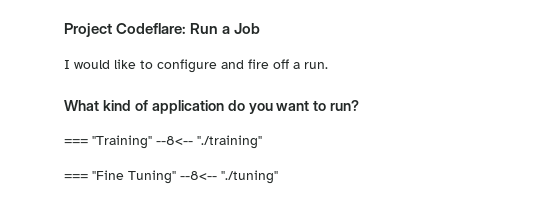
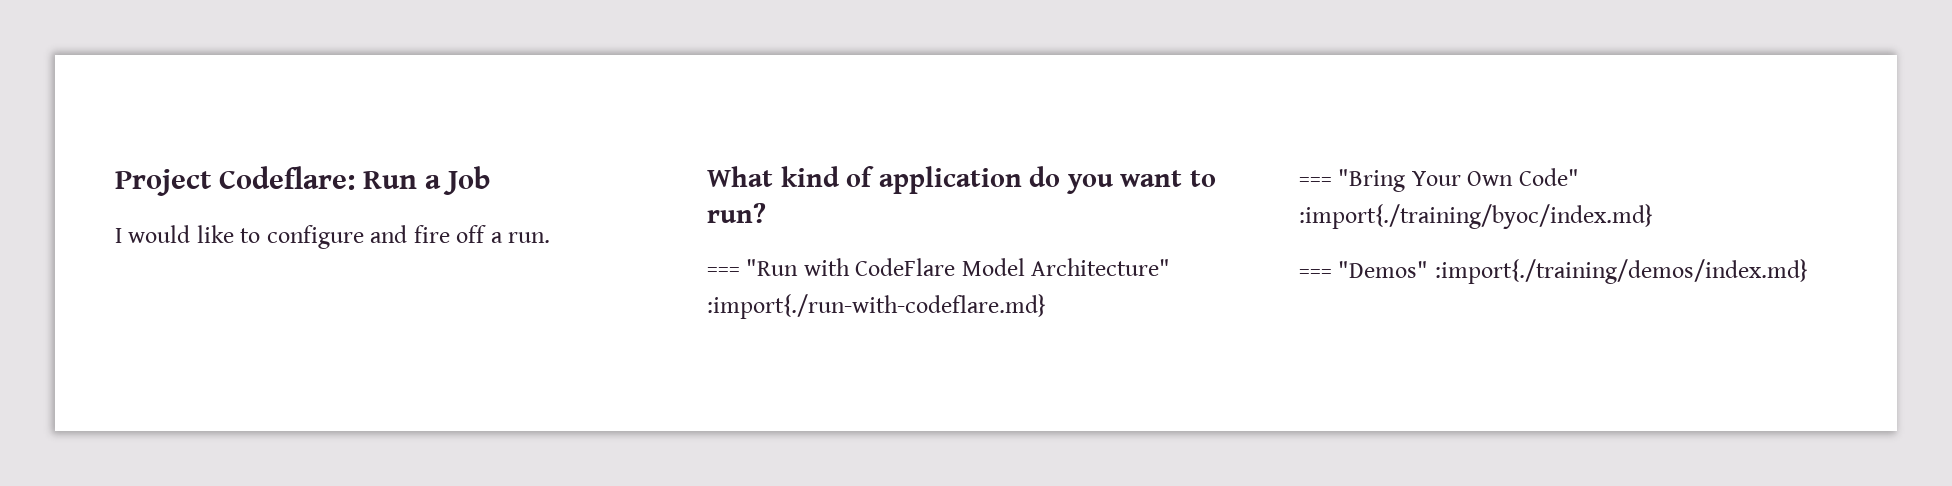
[92,135,262,149] [64,170,278,184] "Training" --8<-- "./training" // === "Fine Tuning" --8<-- "./tuning" -> [746,258,1171,276] [707,294,1046,319] [1299,168,1579,192] [1299,204,1653,229] [1299,259,1808,284] "Run with CodeFlare Model Architecture" :import{./run-with-codeflare.md} // === "Bring Your Own Code" :import{./training/byoc/index.md} // === "Demos" :import{./training/demos/index.md}

